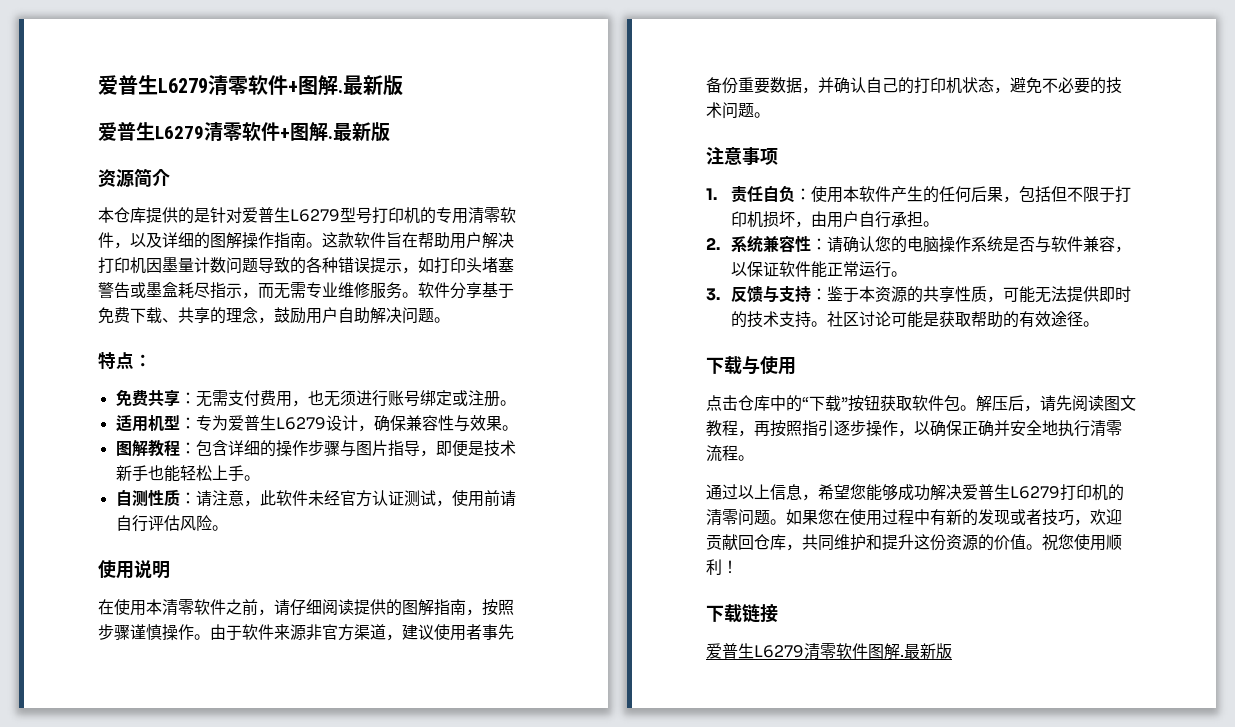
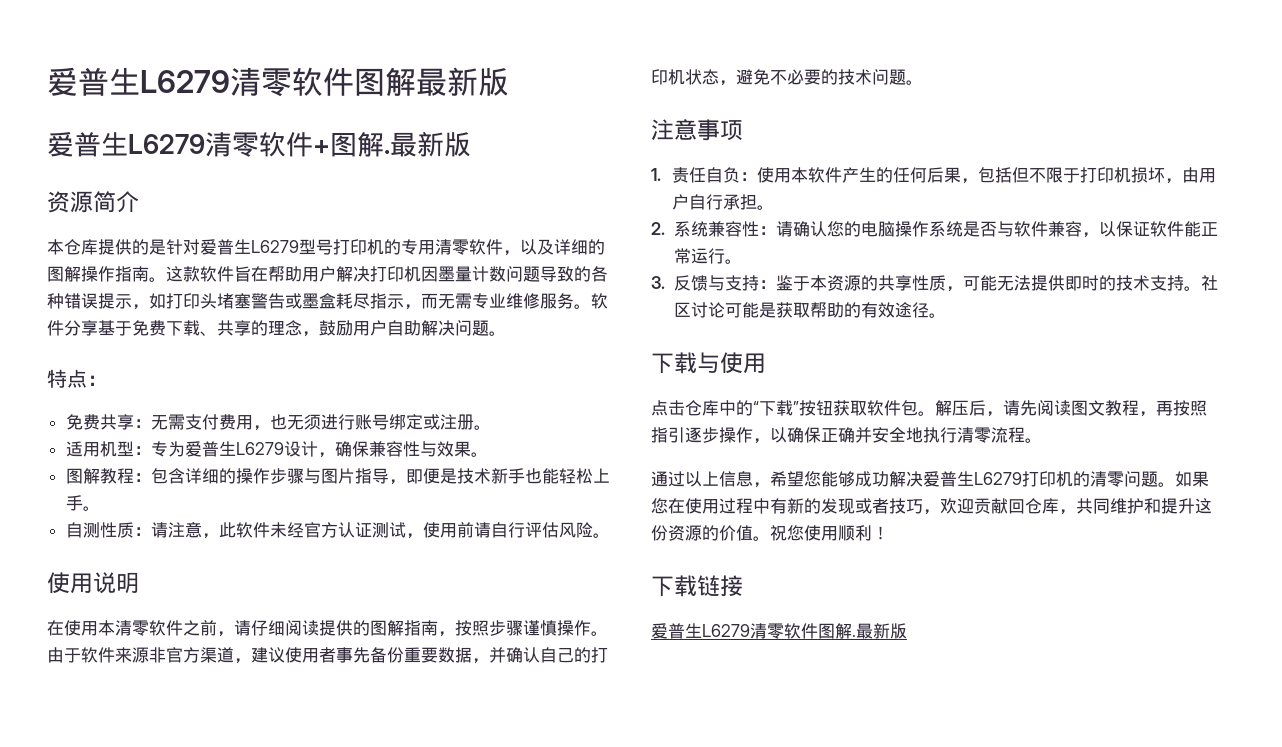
[98,75,343,96] 爱普生L6279清零软件+图解. -> [47,67,416,97] 爱普生L6279清零软件图解

